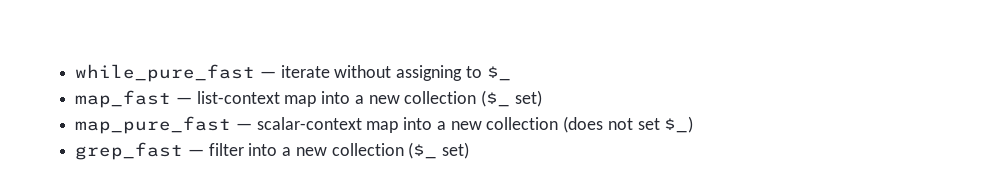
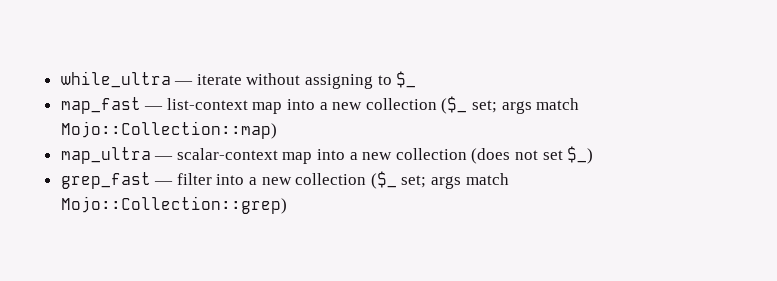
[75,64,256,82] while_pure_fast -> [60,71,171,88] while_ultra
[514,90,542,107] [75,116,232,134] set) // map_pure_fast -> [472,98,580,114] [60,121,277,139] [60,147,151,164] set; args match Mojo::Collection::map) // map_ultra
[442,142,470,159] set) -> [401,173,509,189] [60,196,287,214] set; args match Mojo::Collection::grep)

